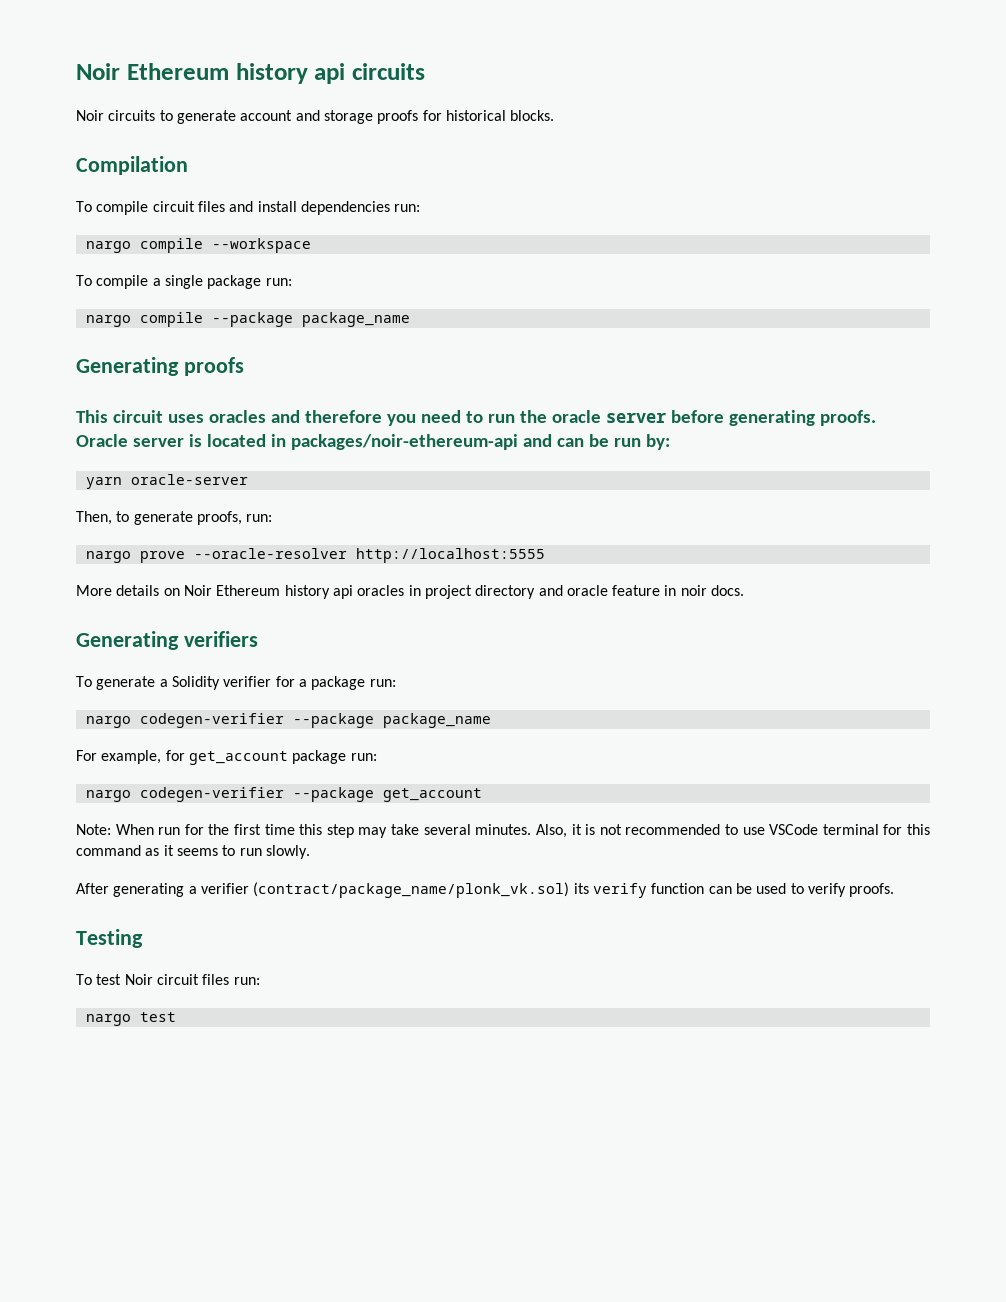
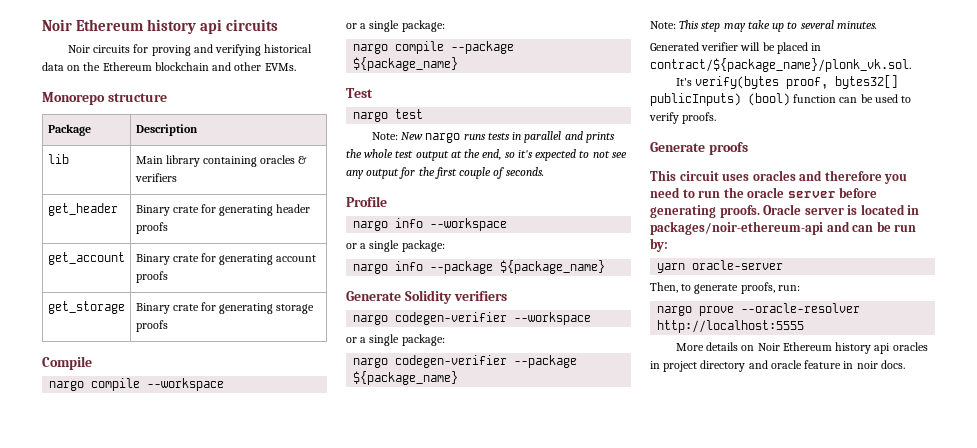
[159,110,555,124] [76,156,188,175] [76,201,421,215] [85,238,311,253] [76,275,292,289] [85,312,410,327] [76,357,179,376] to generate account and storage proofs for historical blocks. // Compilation // To compile circuit files and install dependencies run: // nargo compile --workspace // To compile a single package run: // nargo compile --package package_name // Generating -> [133,44,313,56] [42,62,296,71] [42,92,167,105] [47,124,91,136] [135,124,198,136] [47,154,69,164] [135,155,308,167] [134,173,177,182] [47,203,118,216] [135,204,311,216] [135,222,168,234] [47,252,125,265] [135,253,317,265] [135,271,168,283] [47,301,125,314] [135,302,315,314] [135,320,168,332] [42,356,92,370] [49,378,225,391] [346,20,445,32] [353,41,515,54] [353,57,459,71] [346,88,373,98] [353,109,424,122] [371,131,615,143] [346,149,627,161] [346,167,544,179] [346,196,387,207] [353,218,508,231] [346,240,445,252] [353,260,606,274] [346,290,507,304] [353,312,592,325] [346,334,445,346] [353,355,578,368] [353,371,459,385] [650,20,877,32] [650,42,822,54] [650,58,911,72] [675,75,899,89] [650,93,912,106] [649,112,717,124] [650,142,705,152] for proving and verifying historical data on the Ethereum blockchain and other EVMs. // Monorepo structure // Package | Description // lib | Main library containing oracles & verifiers // get_header | Binary crate for generating header proofs // get_account | Binary crate for generating account proofs // get_storage | Binary crate for generating storage proofs // Compile // nargo compile --workspace // or a single package: // nargo compile --package ${package_name} // Test // nargo test // Note: New nargo runs tests in parallel and prints the whole test output at the end, so it's expected to not see any output for the first couple of seconds. // Profile // nargo info --workspace // or a single package: // nargo info --package ${package_name} // Generate Solidity verifiers // nargo codegen-verifier --workspace // or a single package: // nargo codegen-verifier --package ${package_name} // Note: This step may take up to several minutes. // Generated verifier will be placed in contract/${package_name}/plonk_vk.sol. // It's verify(bytes proof, bytes32[] publicInputs) (bool) function can be used to verify proofs. // Generate
[76,631,258,650] [76,676,396,690] [85,713,491,728] [76,750,377,765] [85,787,482,802] [76,824,930,838] [76,845,310,859] [76,882,895,898] [76,929,143,948] [76,974,260,985] [85,1012,176,1026] // Generating verifiers // To generate a Solidity verifier for a package run: // nargo codegen-verifier --package package_name // For example, for get_account package run: // nargo codegen-verifier --package get_account // Note: When run for the first time this step may take several minutes. Also, it is not recommended to use VSCode terminal for this command as it seems to run slowly. // After generating a verifier (contract/package_name/plonk_vk.sol) its verify function can be used to verify proofs. // Testing // To test Noir circuit files run: // nargo test -> (905, 364) none

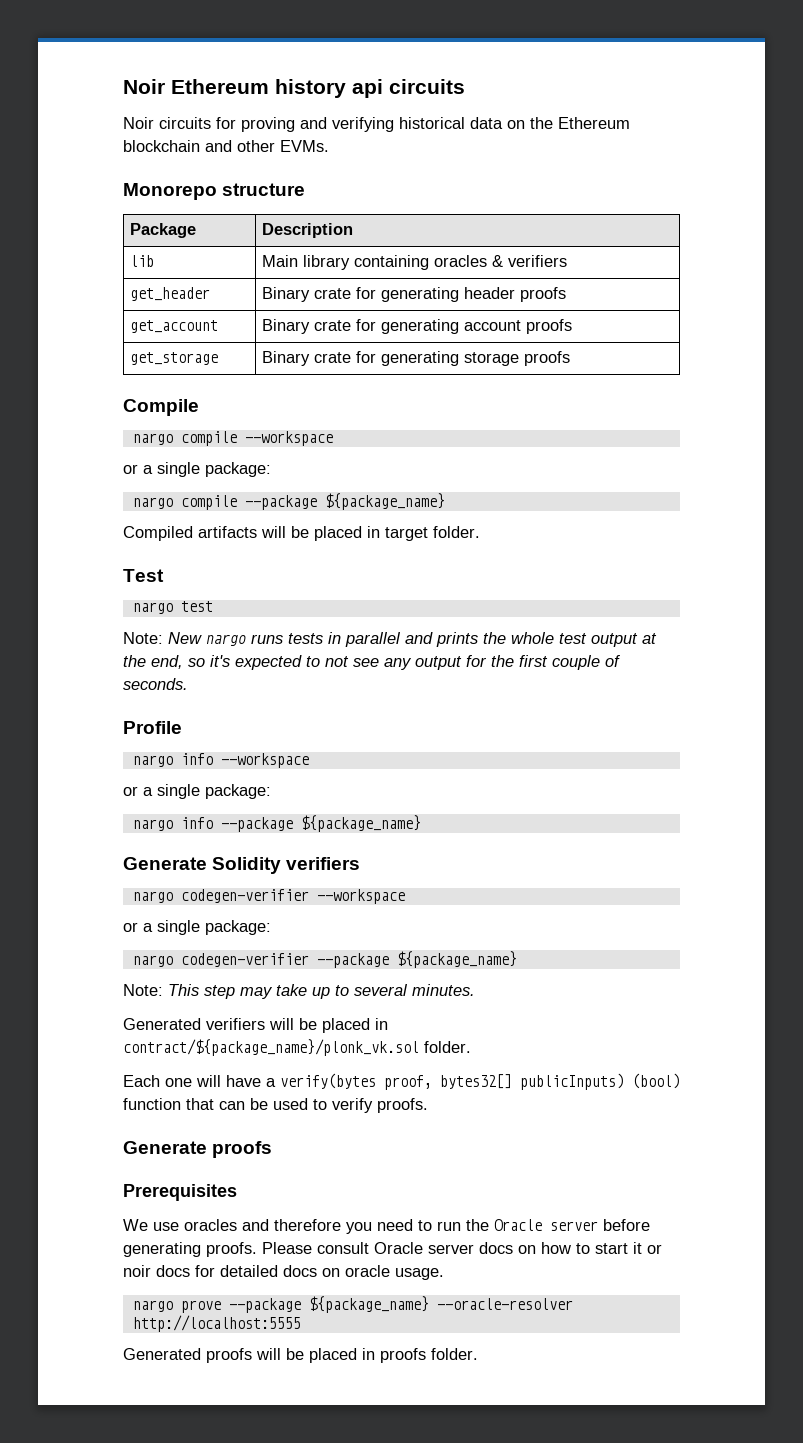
(459, 64) none -> [123,526,480,541] // Compiled artifacts will be placed in target folder.
[701,42,822,54] [650,58,911,72] [675,78,692,86] verifier will be placed in contract/${package_name}/plonk_vk.sol. // It's -> [206,1018,388,1033] [123,1039,471,1056] [123,1075,276,1087] verifiers will be placed in contract/${package_name}/plonk_vk.sol folder. // Each one will have a
(837, 98) none -> [186,1098,214,1110] that
[650,170,750,181] This circuit uses -> [123,1184,237,1201] [123,1219,179,1231] Prerequisites // We use
[747,187,785,198] oracle -> [494,1219,542,1231] Oracle
[763,204,920,215] [650,221,917,235] [650,238,668,252] [657,260,784,273] [650,282,800,294] Oracle server is located in packages/noir-ethereum-api and can be run by: // yarn oracle-server // Then, to generate proofs, run: -> [262,1242,662,1254] [123,1265,444,1280] Please consult Oracle server docs on how to start it or noir docs for detailed docs on oracle usage.
(735, 311) none -> [228,1296,429,1313] --package ${package_name}
[675,342,928,354] [650,360,905,372] More details on Noir Ethereum history api oracles in project directory and oracle feature in noir docs. -> [123,1348,478,1363] Generated proofs will be placed in proofs folder.

